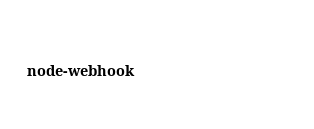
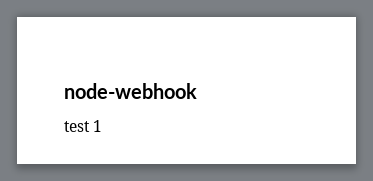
(135, 70) none -> [64,120,103,132] // test 1

